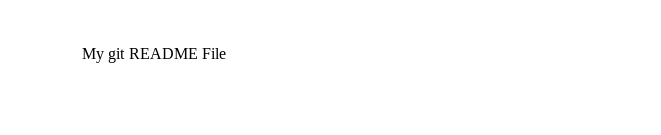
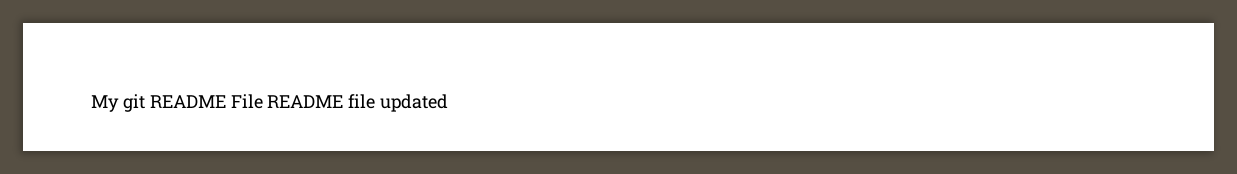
(226, 53) none -> [267,94,449,112] README file updated

